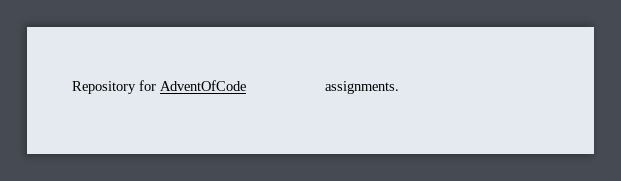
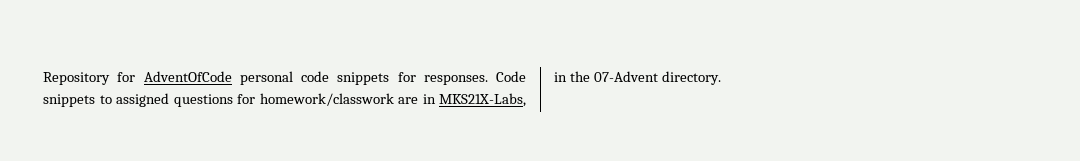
[325,81,399,94] assignments. -> [239,71,526,85] [43,93,526,107] [554,71,721,85] personal code snippets for responses. Code snippets to assigned questions for homework/classwork are in MKS21X-Labs, in the 07-Advent directory.

